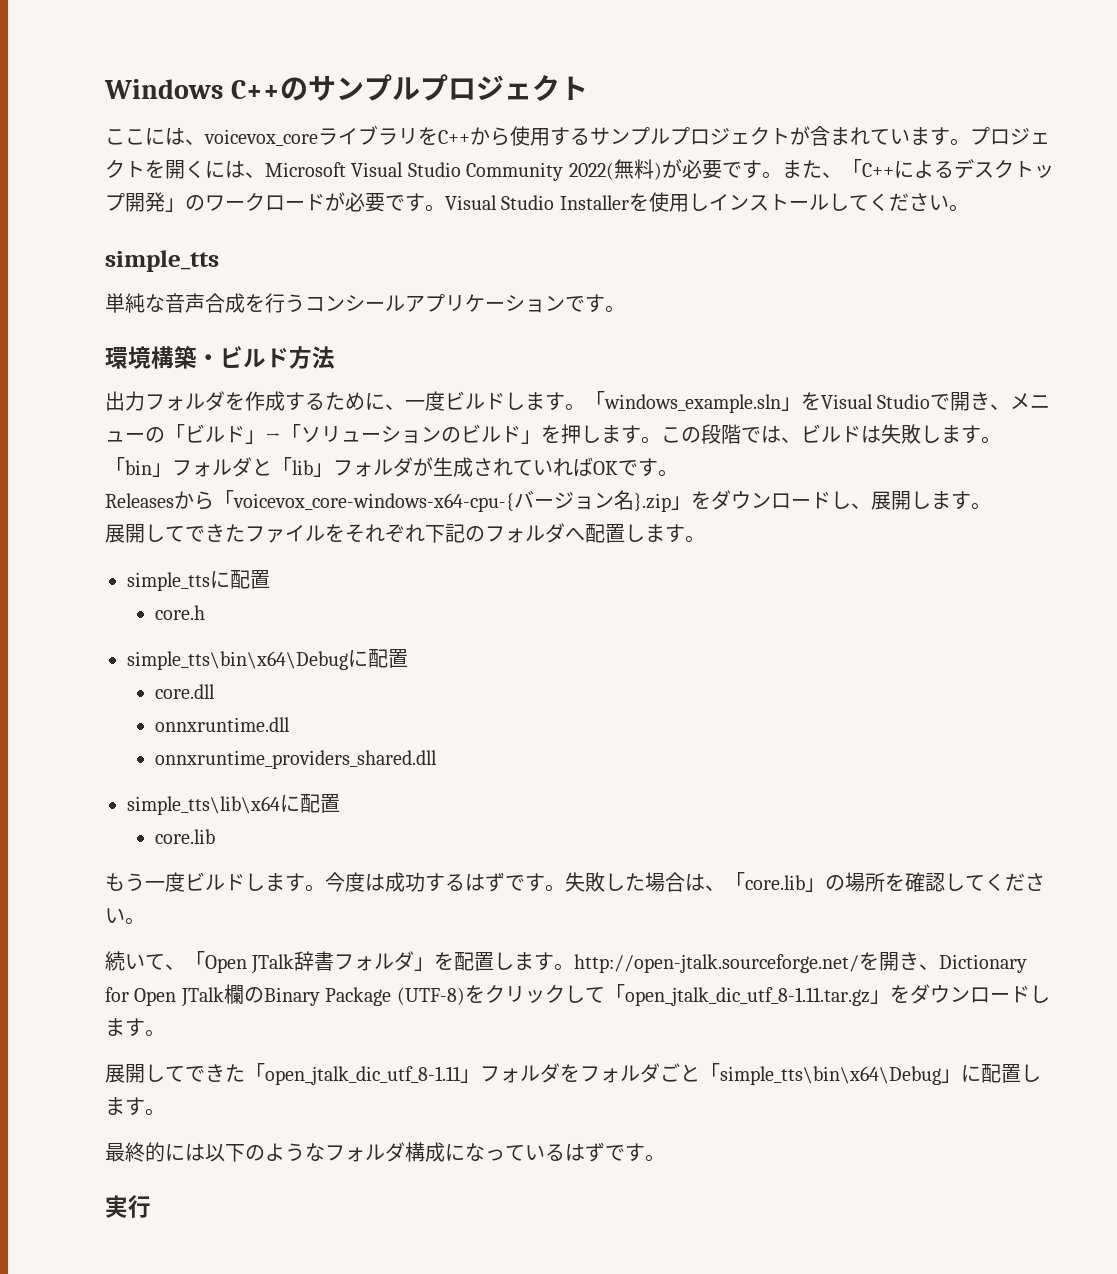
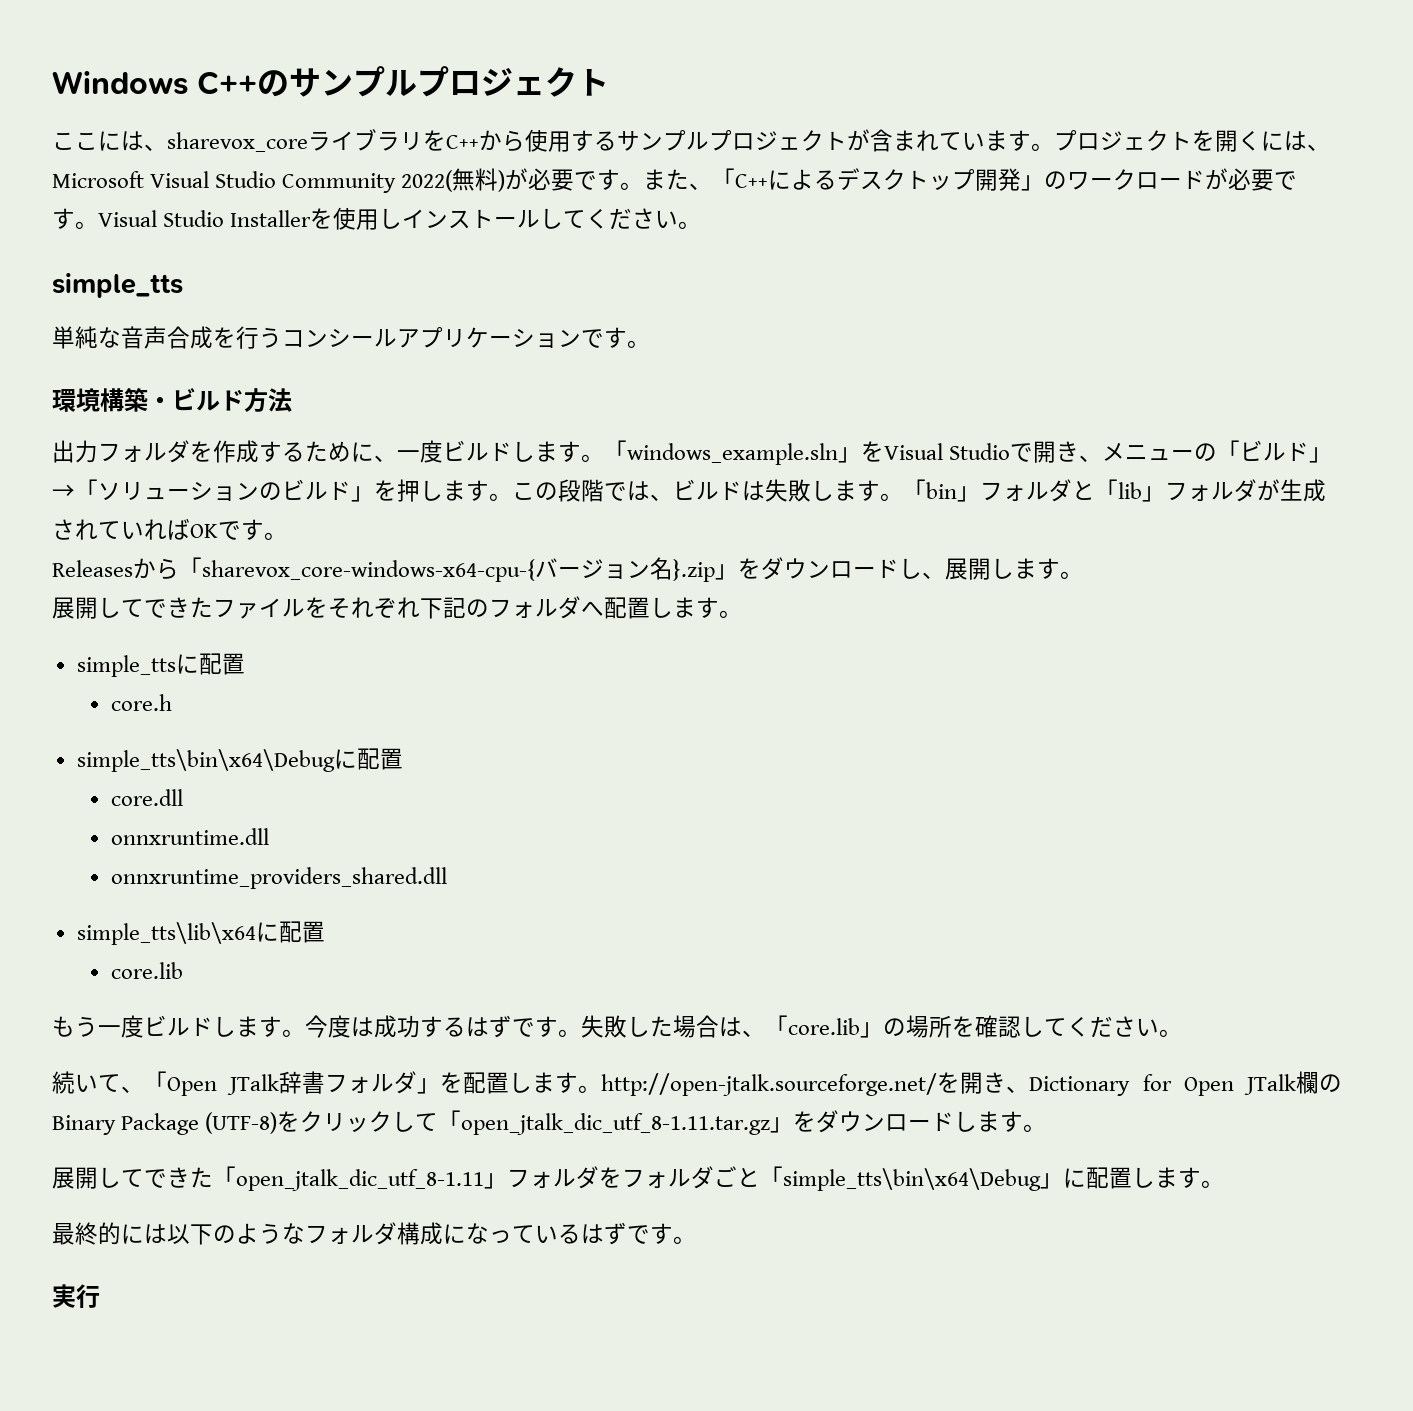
[204,129,318,146] voicevox_core -> [167,132,308,152] sharevox_core
[233,493,514,512] voicevox_core-windows-x64-cpu-{ -> [202,559,535,582] sharevox_core-windows-x64-cpu-{

